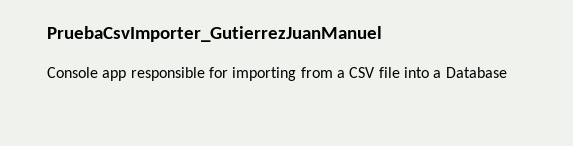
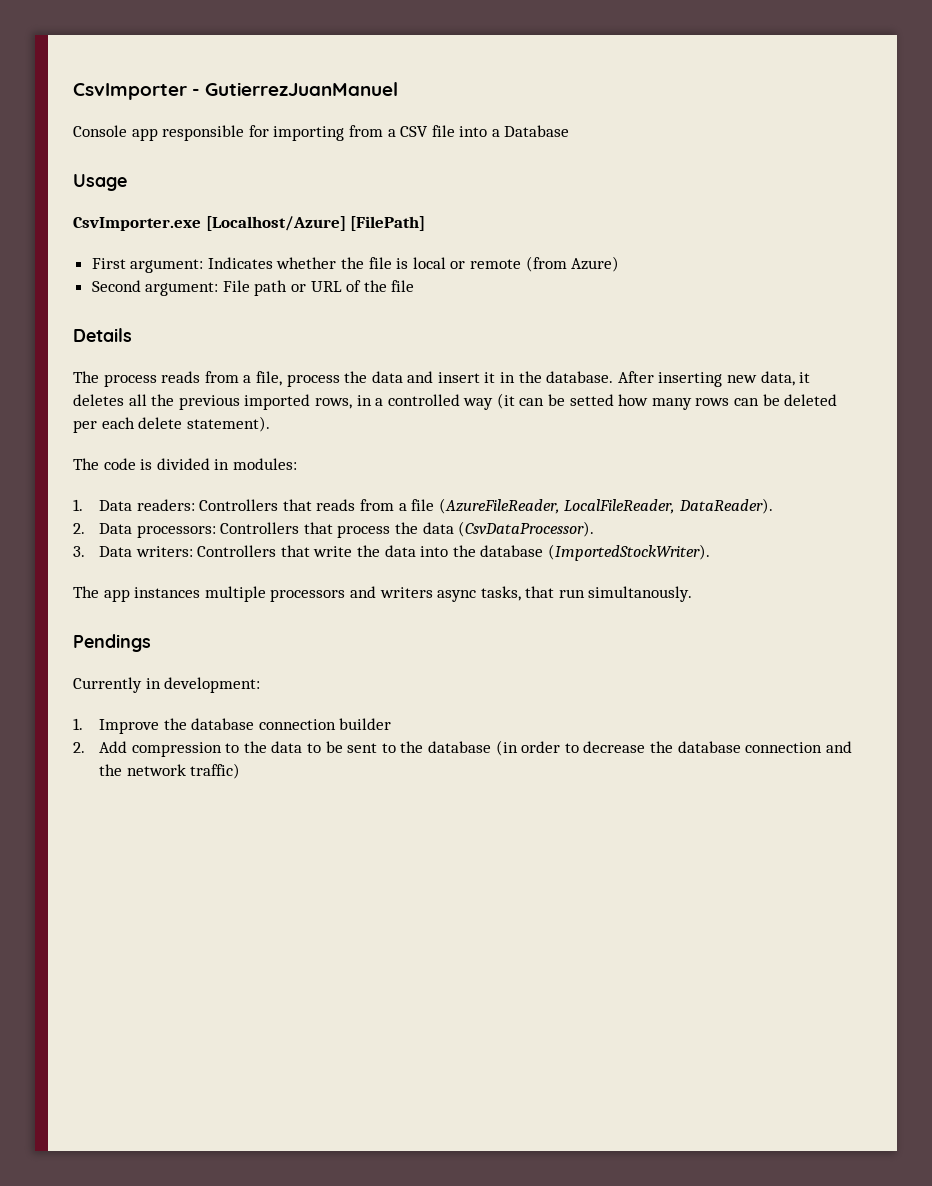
[47,26,382,42] PruebaCsvImporter_GutierrezJuanManuel -> [73,82,399,100] CsvImporter - GutierrezJuanManuel
(507, 72) none -> [73,174,127,191] [73,216,426,231] [91,256,620,273] [91,280,415,296] [73,328,132,342] [73,371,811,387] [73,393,838,410] [73,416,270,433] [73,458,297,470] [73,498,773,514] [73,521,595,538] [73,544,710,561] [73,586,693,602] [73,634,151,652] [73,677,261,693] [73,718,392,734] [73,740,852,757] [99,763,241,779] // Usage // CsvImporter.exe [Localhost/Azure] [FilePath] // First argument: Indicates whether the file is local or remote (from Azure) // Second argument: File path or URL of the file // Details // The process reads from a file, process the data and insert it in the database. After inserting new data, it deletes all the previous imported rows, in a controlled way (it can be setted how many rows can be deleted per each delete statement). // The code is divided in modules: // 1. Data readers: Controllers that reads from a file (AzureFileReader, LocalFileReader, DataReader). // 2. Data processors: Controllers that process the data (CsvDataProcessor). // 3. Data writers: Controllers that write the data into the database (ImportedStockWriter). // The app instances multiple processors and writers async tasks, that run simultanously. // Pendings // Currently in development: // 1. Improve the database connection builder // 2. Add compression to the data to be sent to the database (in order to decrease the database connection and the network traffic)

